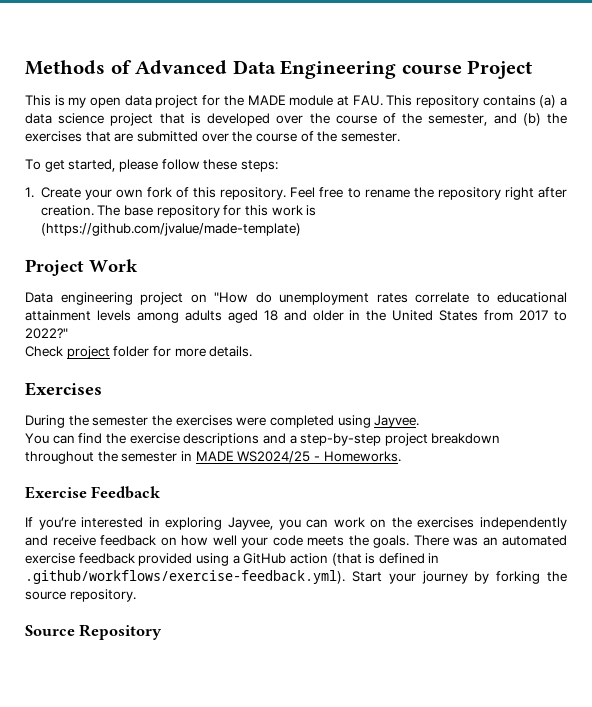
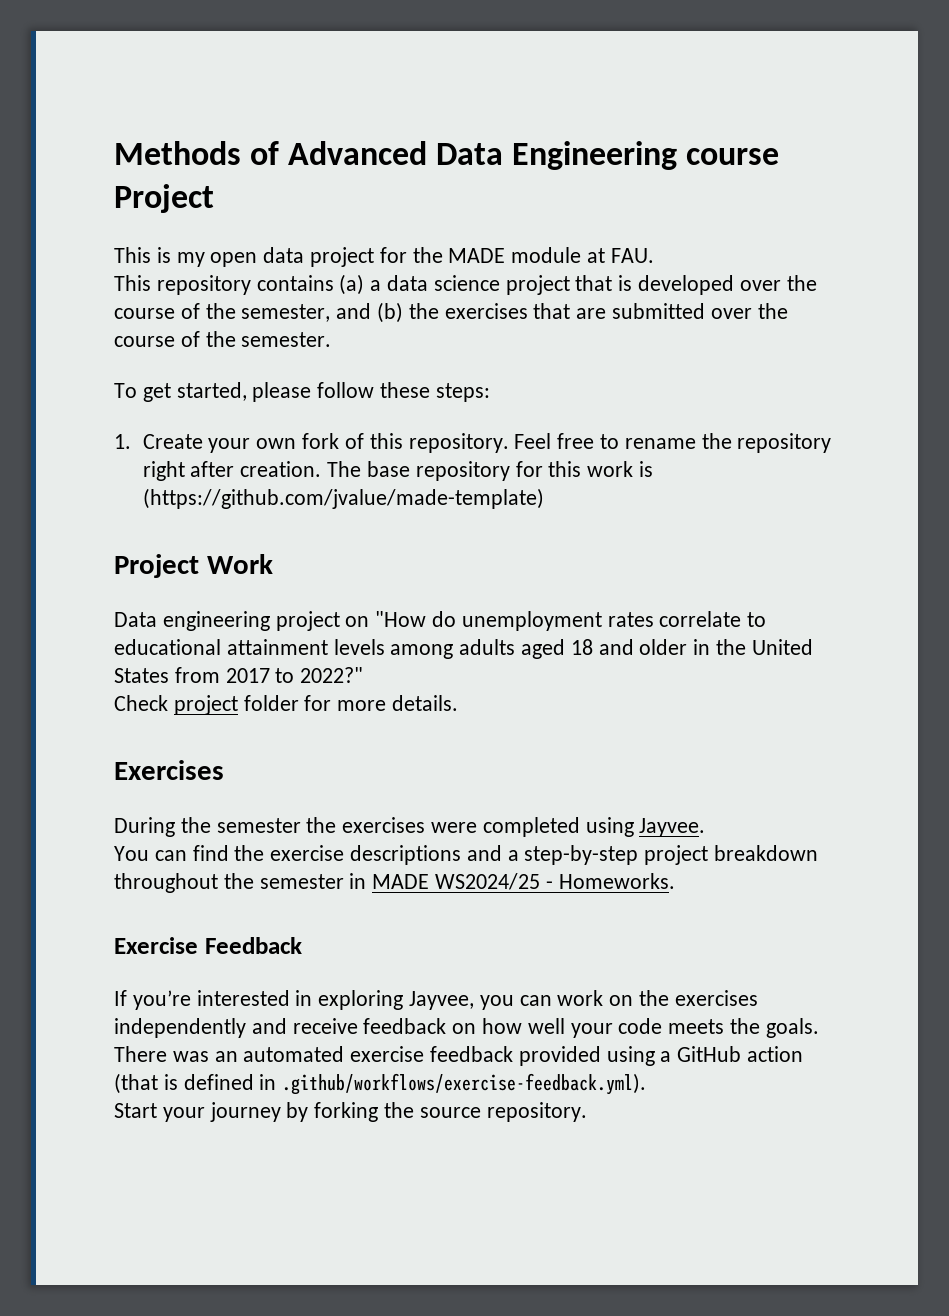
(383, 100) none -> (654, 255) //
(345, 577) none -> (647, 1084) //
[25,624,163,640] // Source Repository -> (587, 1112) none

